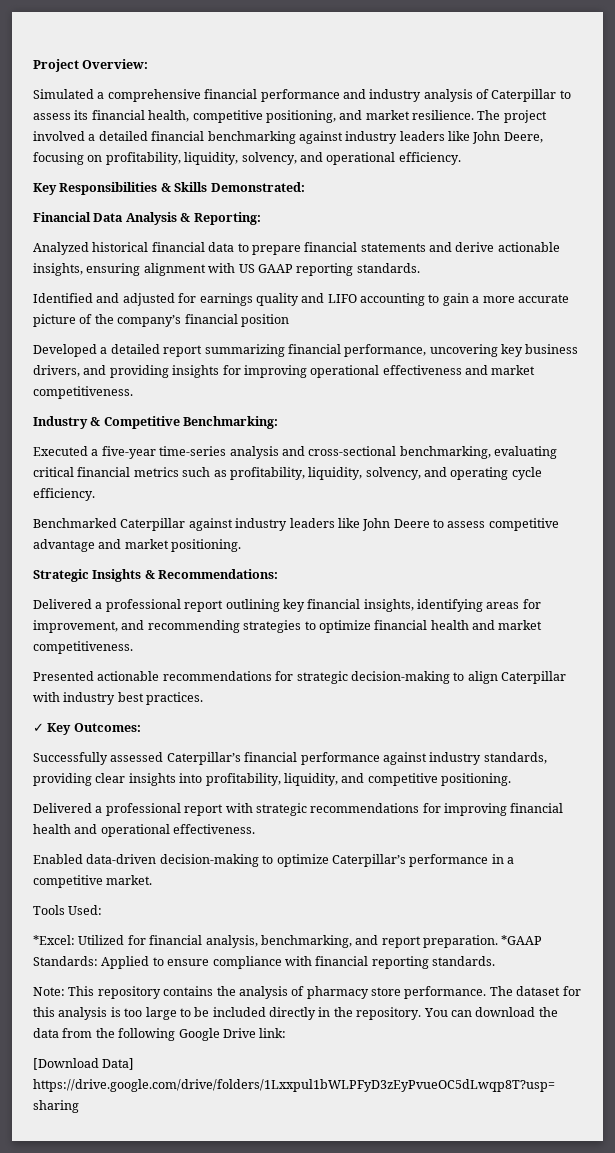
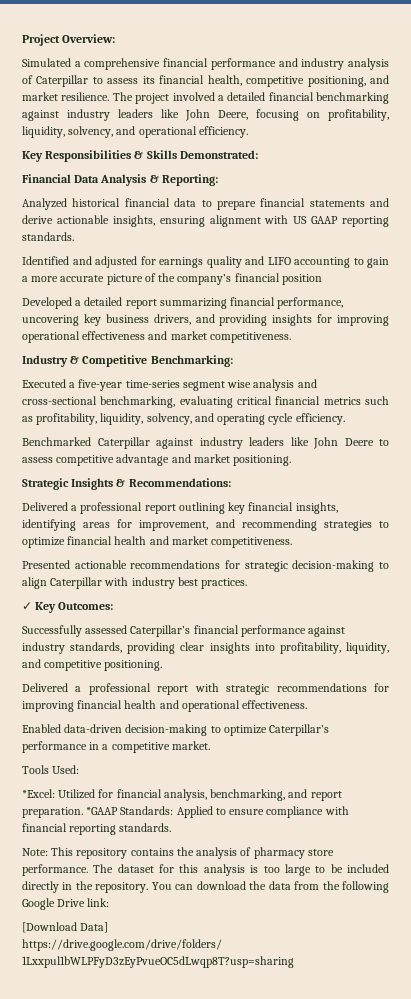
(227, 451) none -> [182,380,252,391] segment wise

